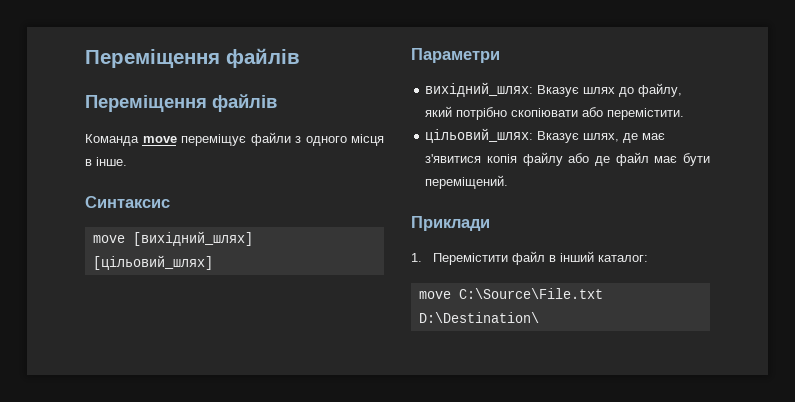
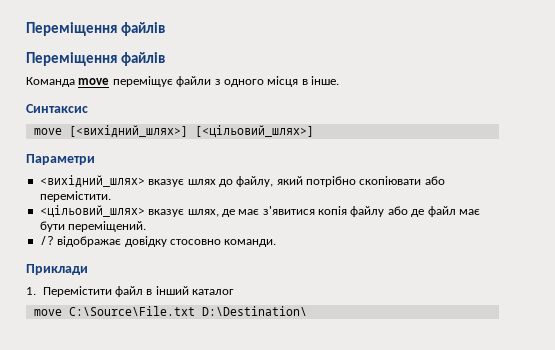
[132,231,253,246] [92,255,213,270] [вихідний_шлях] [цільовий_шлях] -> [68,125,314,138] [<вихідний_шлях>] [<цільовий_шлях>]
[425,82,580,97] вихідний_шлях: Вказує -> [39,175,185,188] <вихідний_шлях> вказує
[425,128,580,143] цільовий_шлях: Вказує -> [39,205,185,218] <цільовий_шлях> вказує
(509, 182) none -> [39,236,277,247] // /? відображає довідку стосовно команди.
[598,255,649,262] каталог: -> [192,289,235,295] каталог

